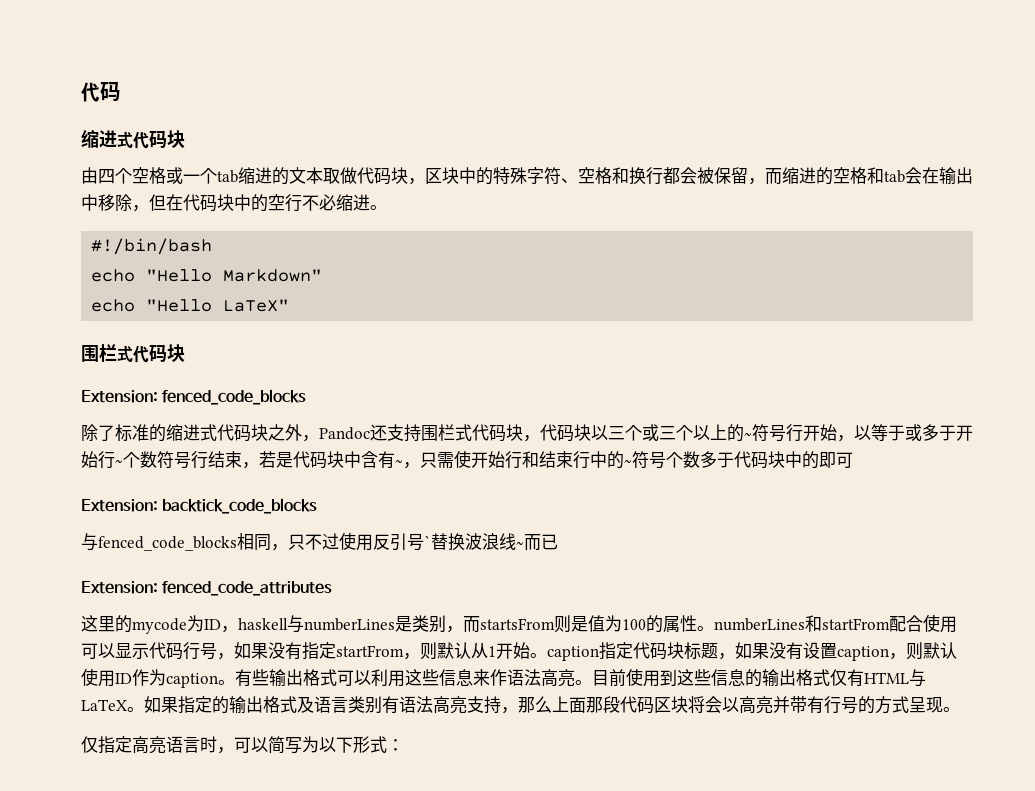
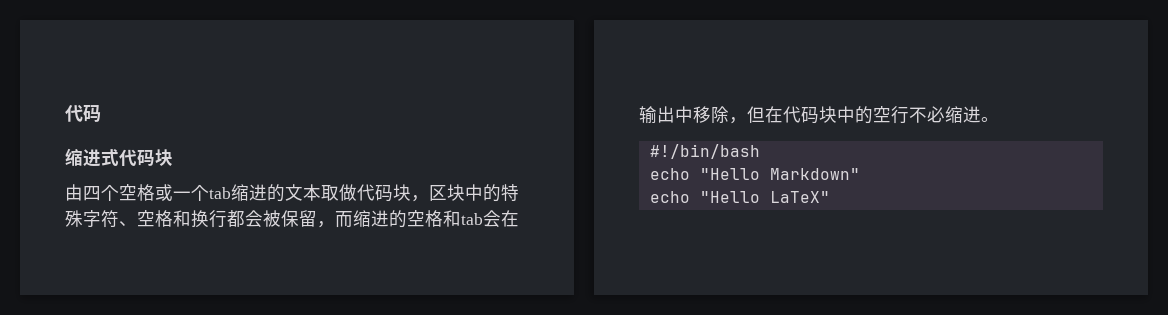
[81,344,185,363] [81,389,307,405] [81,424,973,442] [81,450,853,469] [81,498,318,514] [81,532,558,551] [81,581,333,596] [81,614,957,634] [81,642,957,661] [81,668,926,688] [81,696,960,714] [81,736,404,754] // 围栏式代码块 // Extension: fenced_code_blocks // 除了标准的缩进式代码块之外，Pandoc还支持围栏式代码块，代码块以三个或三个以上的~符号行开始，以等于或多于开始行~个数符号行结束，若是代码块中含有~，只需使开始行和结束行中的~符号个数多于代码块中的即可 // Extension: backtick_code_blocks // 与fenced_code_blocks相同，只不过使用反引号`替换波浪线~而已 // Extension: fenced_code_attributes // 这里的mycode为ID，haskell与numberLines是类别，而startsFrom则是值为100的属性。numberLines和startFrom配合使用可以显示代码行号，如果没有指定startFrom，则默认从1开始。caption指定代码块标题，如果没有设置caption，则默认使用ID作为caption。有些输出格式可以利用这些信息来作语法高亮。目前使用到这些信息的输出格式仅有HTML与LaTeX。如果指定的输出格式及语言类别有语法高亮支持，那么上面那段代码区块将会以高亮并带有行号的方式呈现。 // 仅指定高亮语言时，可以简写为以下形式： -> (830, 197) none

